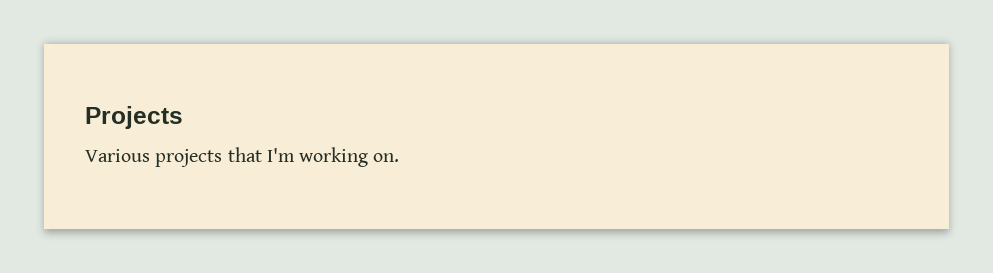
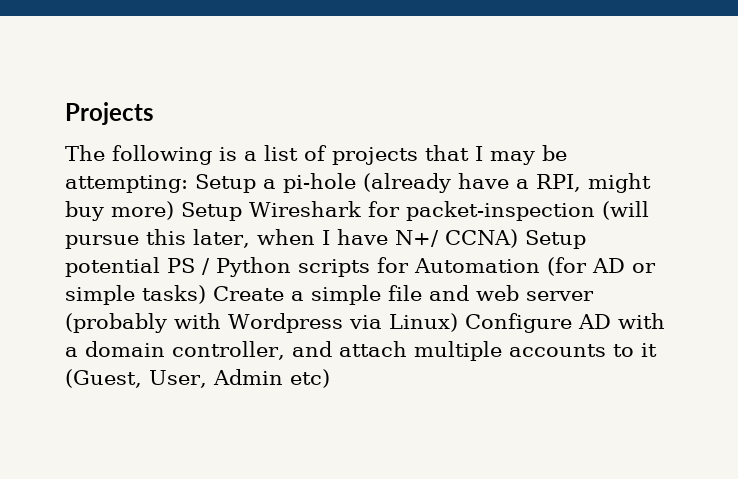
[85,147,400,167] Various projects that I'm working on. -> [65,145,567,165] [65,173,651,193] [65,201,649,221] [65,229,586,249] [65,257,656,277] [65,285,594,305] [65,313,665,333] [65,341,657,361] [65,369,330,388] The following is a list of projects that I may be attempting: Setup a pi-hole (already have a RPI, might buy more) Setup Wireshark for packet-inspection (will pursue this later, when I have N+/ CCNA) Setup potential PS / Python scripts for Automation (for AD or simple tasks) Create a simple file and web server (probably with Wordpress via Linux) Configure AD with a domain controller, and attach multiple accounts to it (Guest, User, Admin etc)

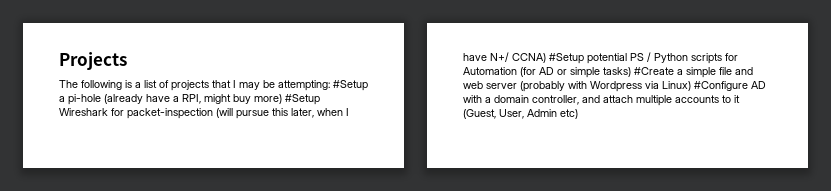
[195,174,256,193] Setup -> [333,80,368,91] #Setup
[181,202,242,221] Setup -> [285,94,320,105] #Setup
[524,230,586,249] Setup -> [549,53,584,64] #Setup
[213,286,284,301] Create -> [634,67,674,75] #Create
[464,313,572,333] Configure -> [694,81,748,91] #Configure

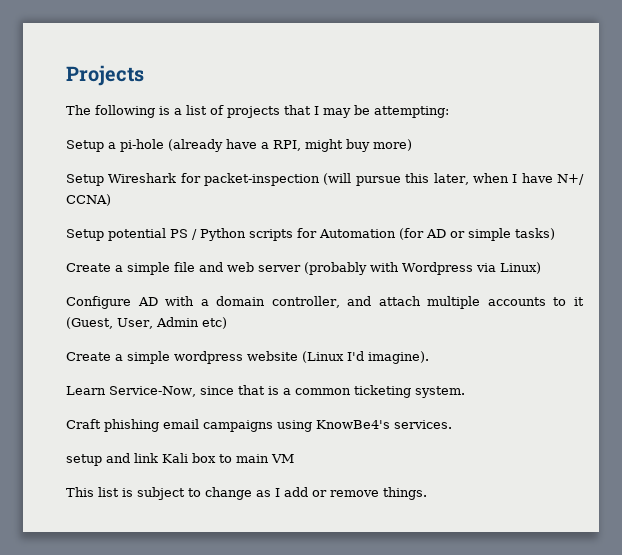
[333,80,368,91] #Setup -> [66,140,104,152] // Setup
[285,94,320,105] #Setup -> [66,174,104,186] // Setup
[549,53,584,64] #Setup -> [66,229,104,241] // Setup
[634,67,674,75] #Create -> [66,263,111,272] // Create
[694,81,748,91] #Configure -> [66,296,131,309] // Configure
(578, 114) none -> [66,351,429,364] [66,385,465,398] [66,419,452,432] [66,453,294,466] [66,487,427,500] // Create a simple wordpress website (Linux I'd imagine). // Learn Service-Now, since that is a common ticketing system. // Craft phishing email campaigns using KnowBe4's services. // setup and link Kali box to main VM // This list is subject to change as I add or remove things.

